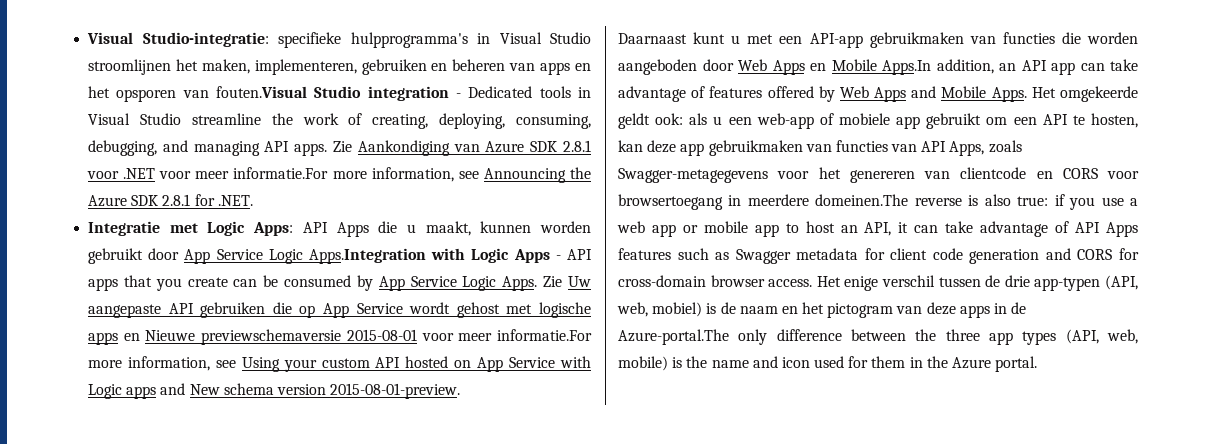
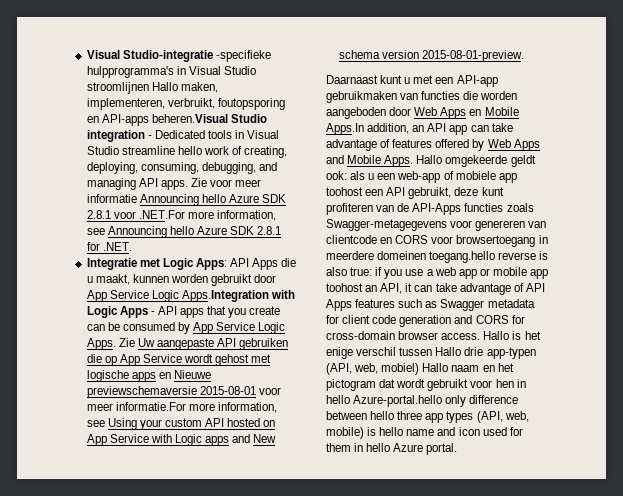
[87,32,342,48] Visual Studio-integratie: specifieke -> [86,50,271,62] Visual Studio-integratie -specifieke
[175,59,198,71] het -> [151,82,178,91] Hallo
[361,59,591,75] [88,86,308,102] gebruiken en beheren van apps en het opsporen van fouten.Visual -> [167,98,285,110] [86,114,228,126] verbruikt, foutopsporing en API-apps beheren.Visual
[271,113,293,125] the -> [177,146,202,155] hello
[357,140,591,156] [87,167,329,179] Aankondiging van Azure SDK 2.8.1 voor .NET voor meer informatie.For -> [210,179,262,187] [86,194,287,206] [86,210,185,219] voor meer informatie Announcing hello Azure SDK 2.8.1 voor .NET.For
[570,167,591,179] the -> [169,226,194,235] hello
[1031,87,1056,98] Het -> [416,155,443,164] Hallo
[926,113,1139,129] [618,140,985,156] gebruikt om een API te hosten, kan deze app gebruikmaken van functies van API Apps, -> [326,187,504,199] [326,203,504,215] toohost een API gebruikt, deze kunt profiteren van de API-Apps functies
[818,167,841,179] het -> (473, 224) none
[815,194,909,206] domeinen.The -> [377,251,496,263] domeinen toegang.hello
[785,221,835,233] to host -> [326,283,363,292] toohost
[816,276,841,287] Het -> [483,331,541,340] Hallo is het
[985,275,1001,287] de -> [435,347,462,356] Hallo
[706,302,736,314] is de -> [422,363,449,372] Hallo
[896,302,1027,318] [618,329,729,345] van deze apps in de Azure-portal.The -> [379,379,526,391] [326,395,443,407] dat wordt gebruikt voor hen in hello Azure-portal.hello
[915,329,937,341] the -> [370,411,395,420] hello
[686,356,708,368] the -> [379,427,404,436] hello
[926,356,948,368] the -> [366,443,391,452] hello

